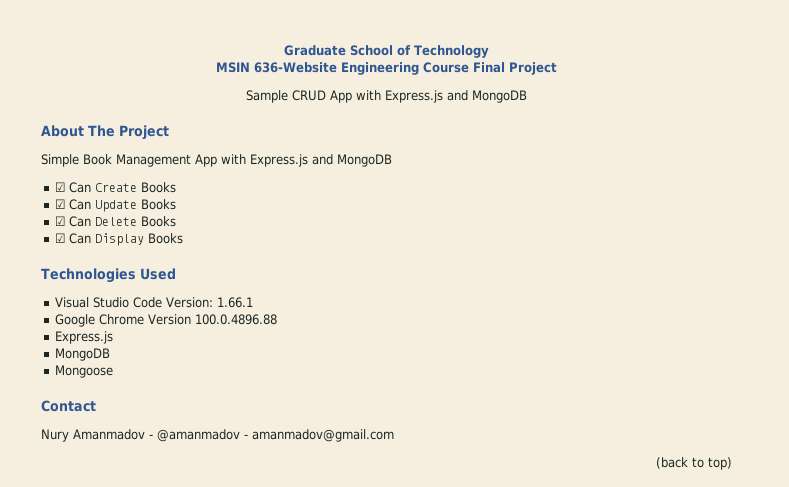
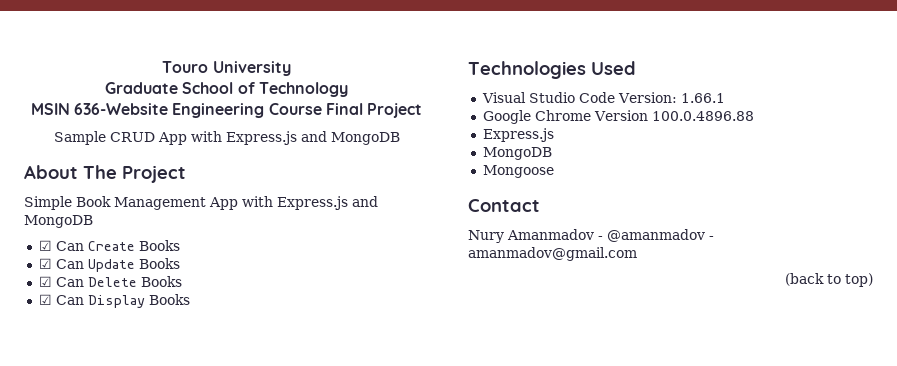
(284, 50) none -> [162,61,291,76] Touro University //

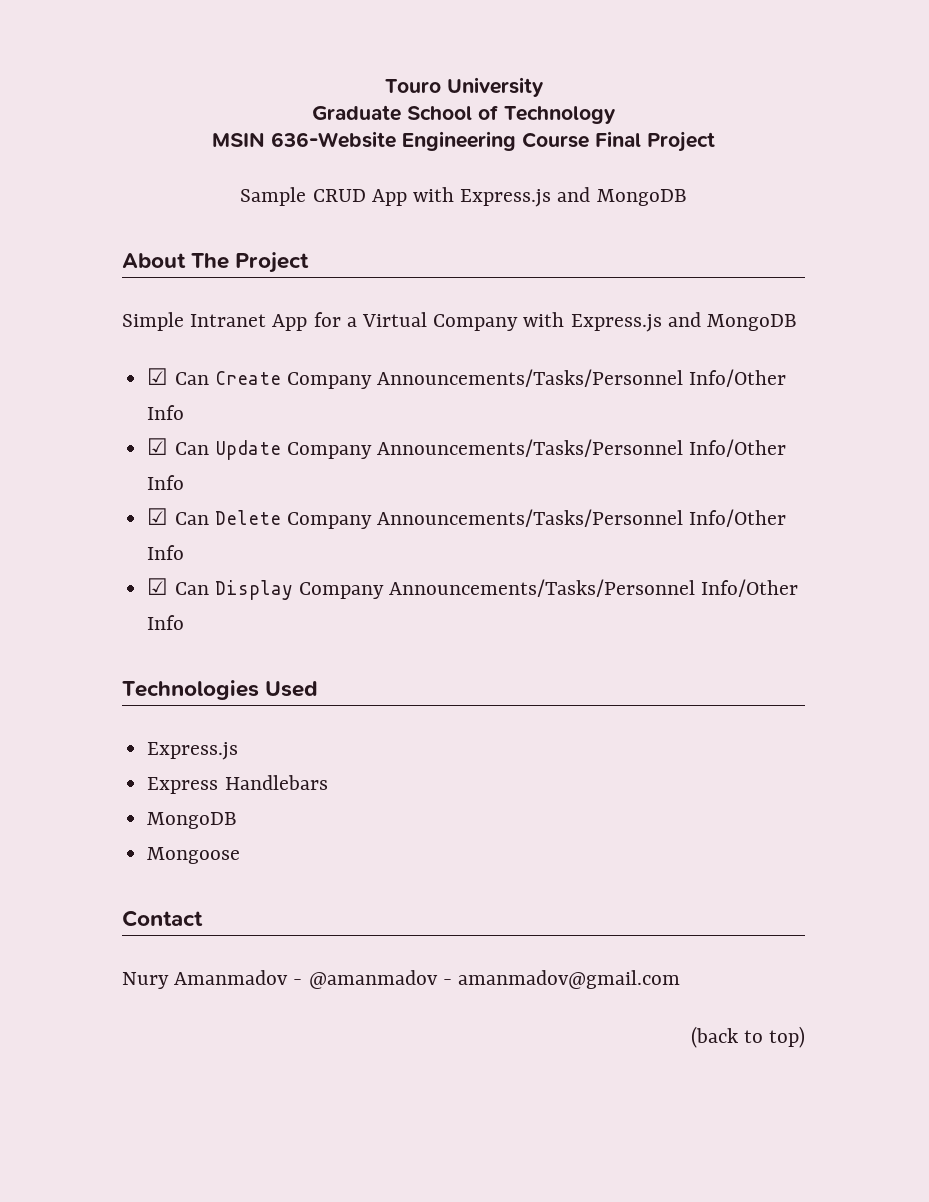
[76,196,238,210] Book Management App -> [190,312,519,331] Intranet App for a Virtual Company
[138,240,180,251] Books -> [286,369,787,389] [147,405,185,420] Company Announcements/Tasks/Personnel Info/Other Info
[138,258,180,269] Books -> [286,439,787,459] [147,475,185,490] Company Announcements/Tasks/Personnel Info/Other Info
[140,276,182,287] Books -> [286,509,787,529] [147,545,185,560] Company Announcements/Tasks/Personnel Info/Other Info
[148,294,190,305] [468,61,636,79] [481,92,725,103] [482,110,754,124] [482,128,554,142] Books // Technologies Used // Visual Studio Code Version: 1.66.1 // Google Chrome Version 100.0.4896.88 // Express.js -> [298,579,799,599] [147,615,185,630] [122,680,319,700] [147,742,239,760] [147,775,328,794] Company Announcements/Tasks/Personnel Info/Other Info // Technologies Used // Express.js // Express Handlebars

